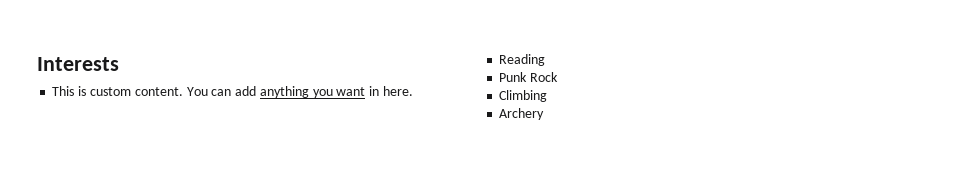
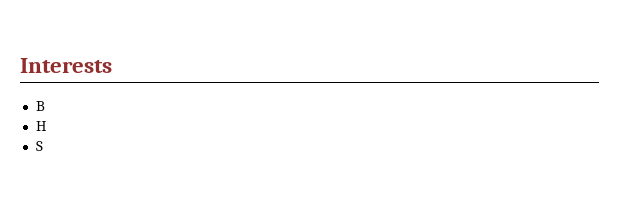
[52,86,413,98] [499,54,546,66] [499,72,559,82] [499,90,548,102] [499,108,545,120] This is custom content. You can add anything you want in here. // Reading // Punk Rock // Climbing // Archery -> [35,101,45,111] [35,121,46,131] [35,141,43,151] B // H // S

